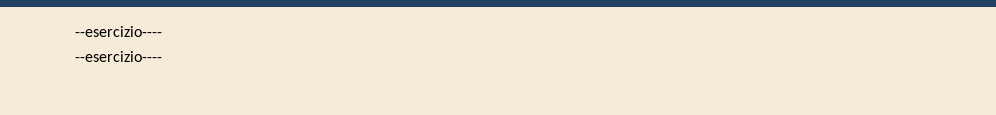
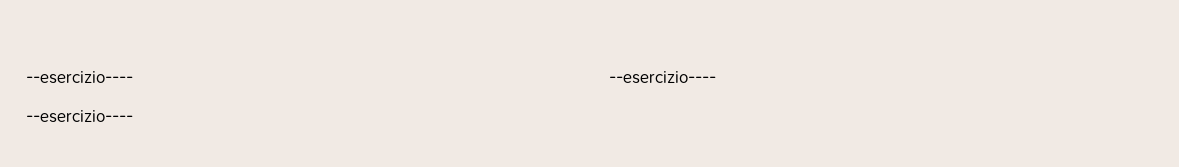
[75,26,162,37] [75,51,162,62] --esercizio---- // --esercizio---- -> [26,71,133,84] [26,110,133,123] [609,71,716,84] --esercizio---- // --esercizio---- // --esercizio----

